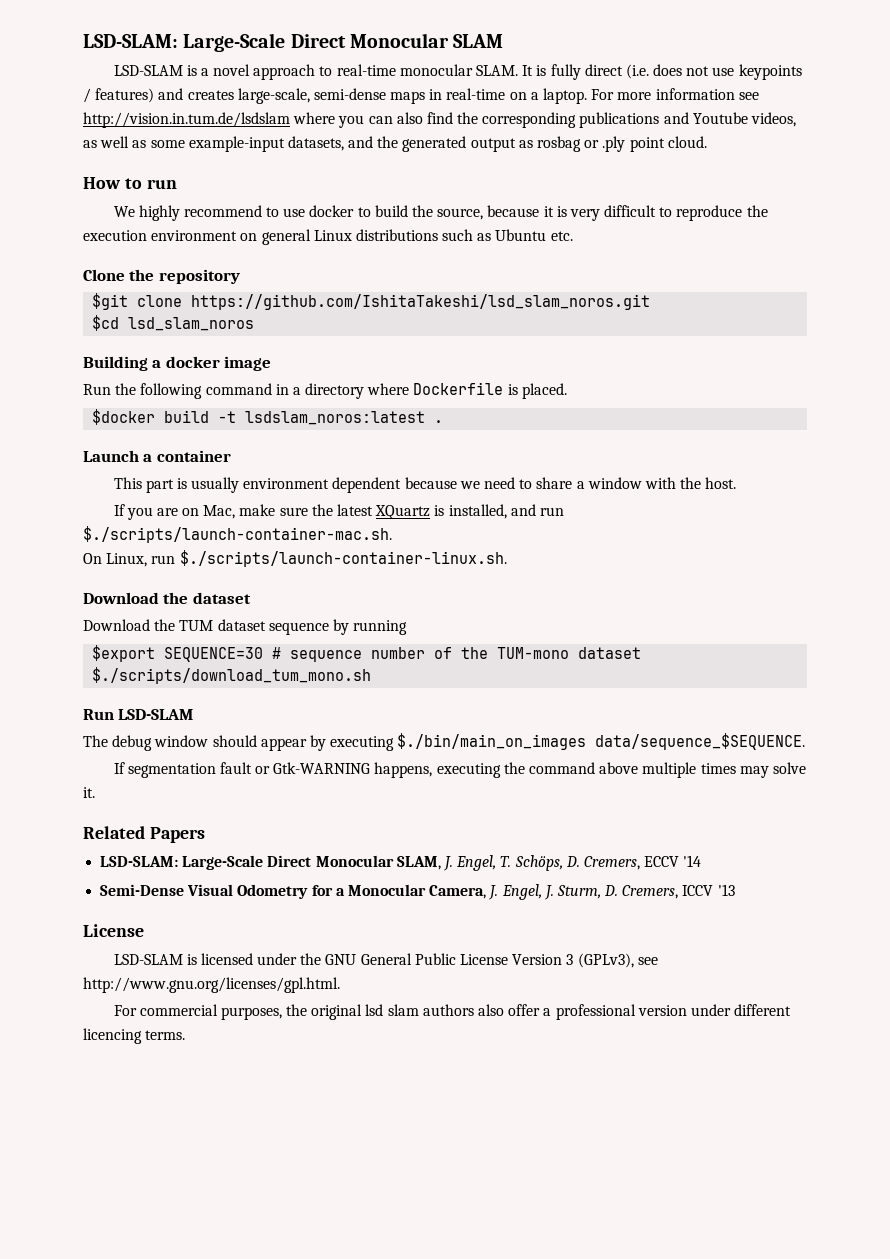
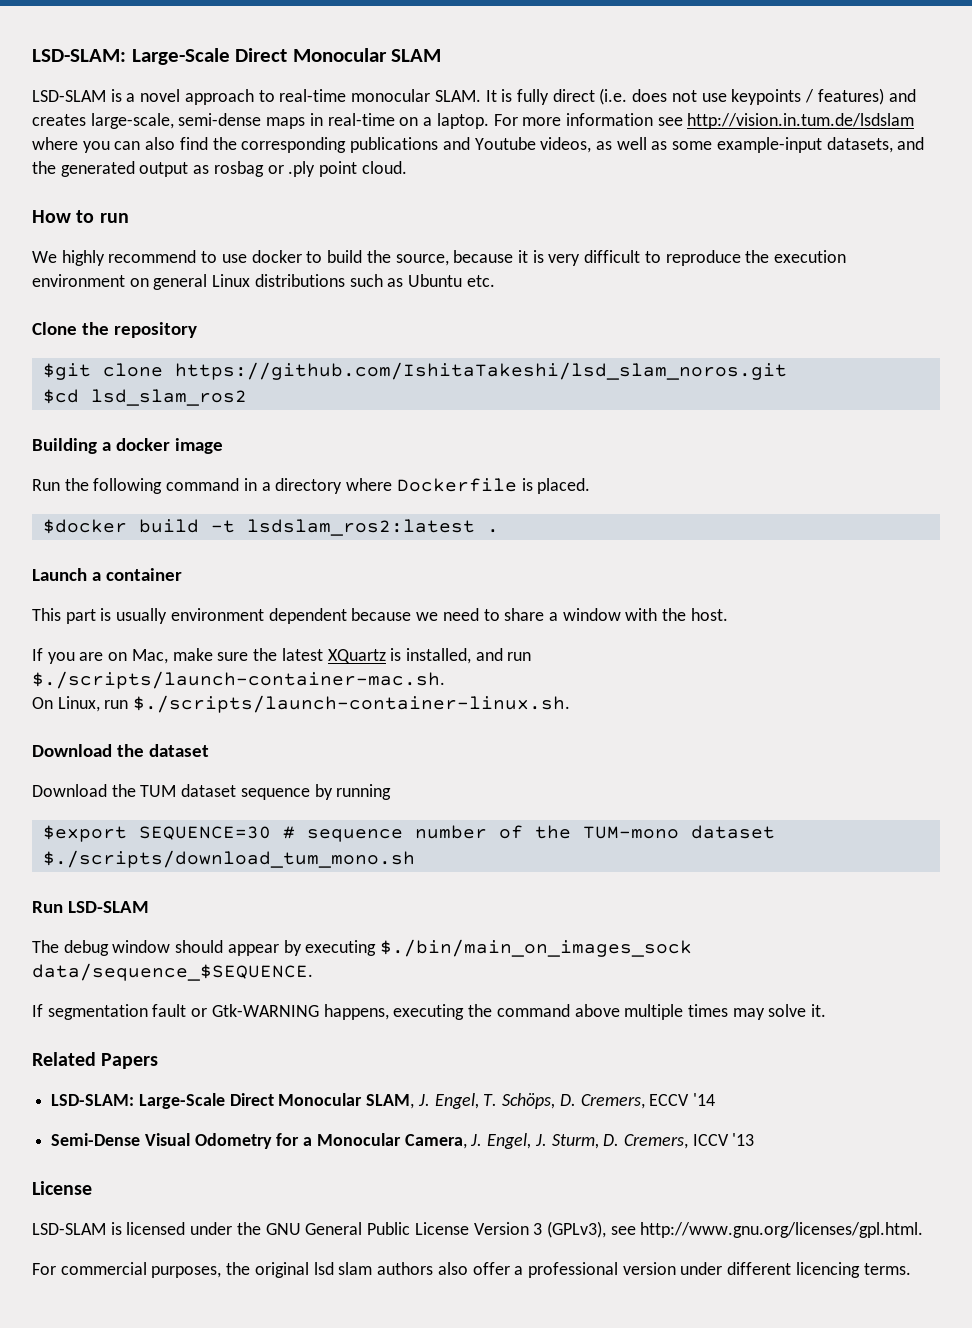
[128,317,255,331] lsd_slam_noros -> [90,389,247,406] lsd_slam_ros2
[245,411,426,425] lsdslam_noros:latest -> [246,519,475,536] lsdslam_ros2:latest
[397,733,587,750] $./bin/main_on_images -> [380,939,693,957] $./bin/main_on_images_sock

